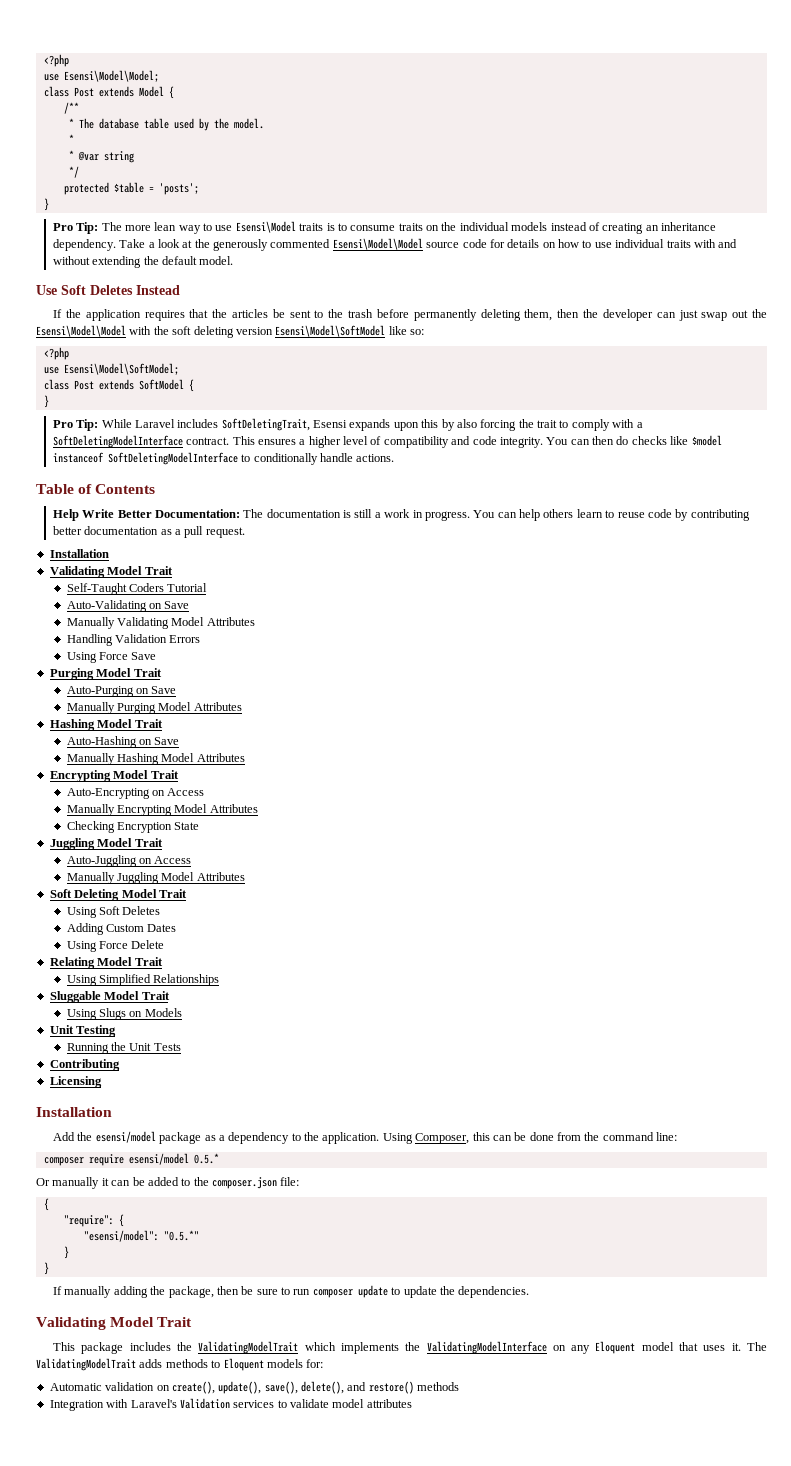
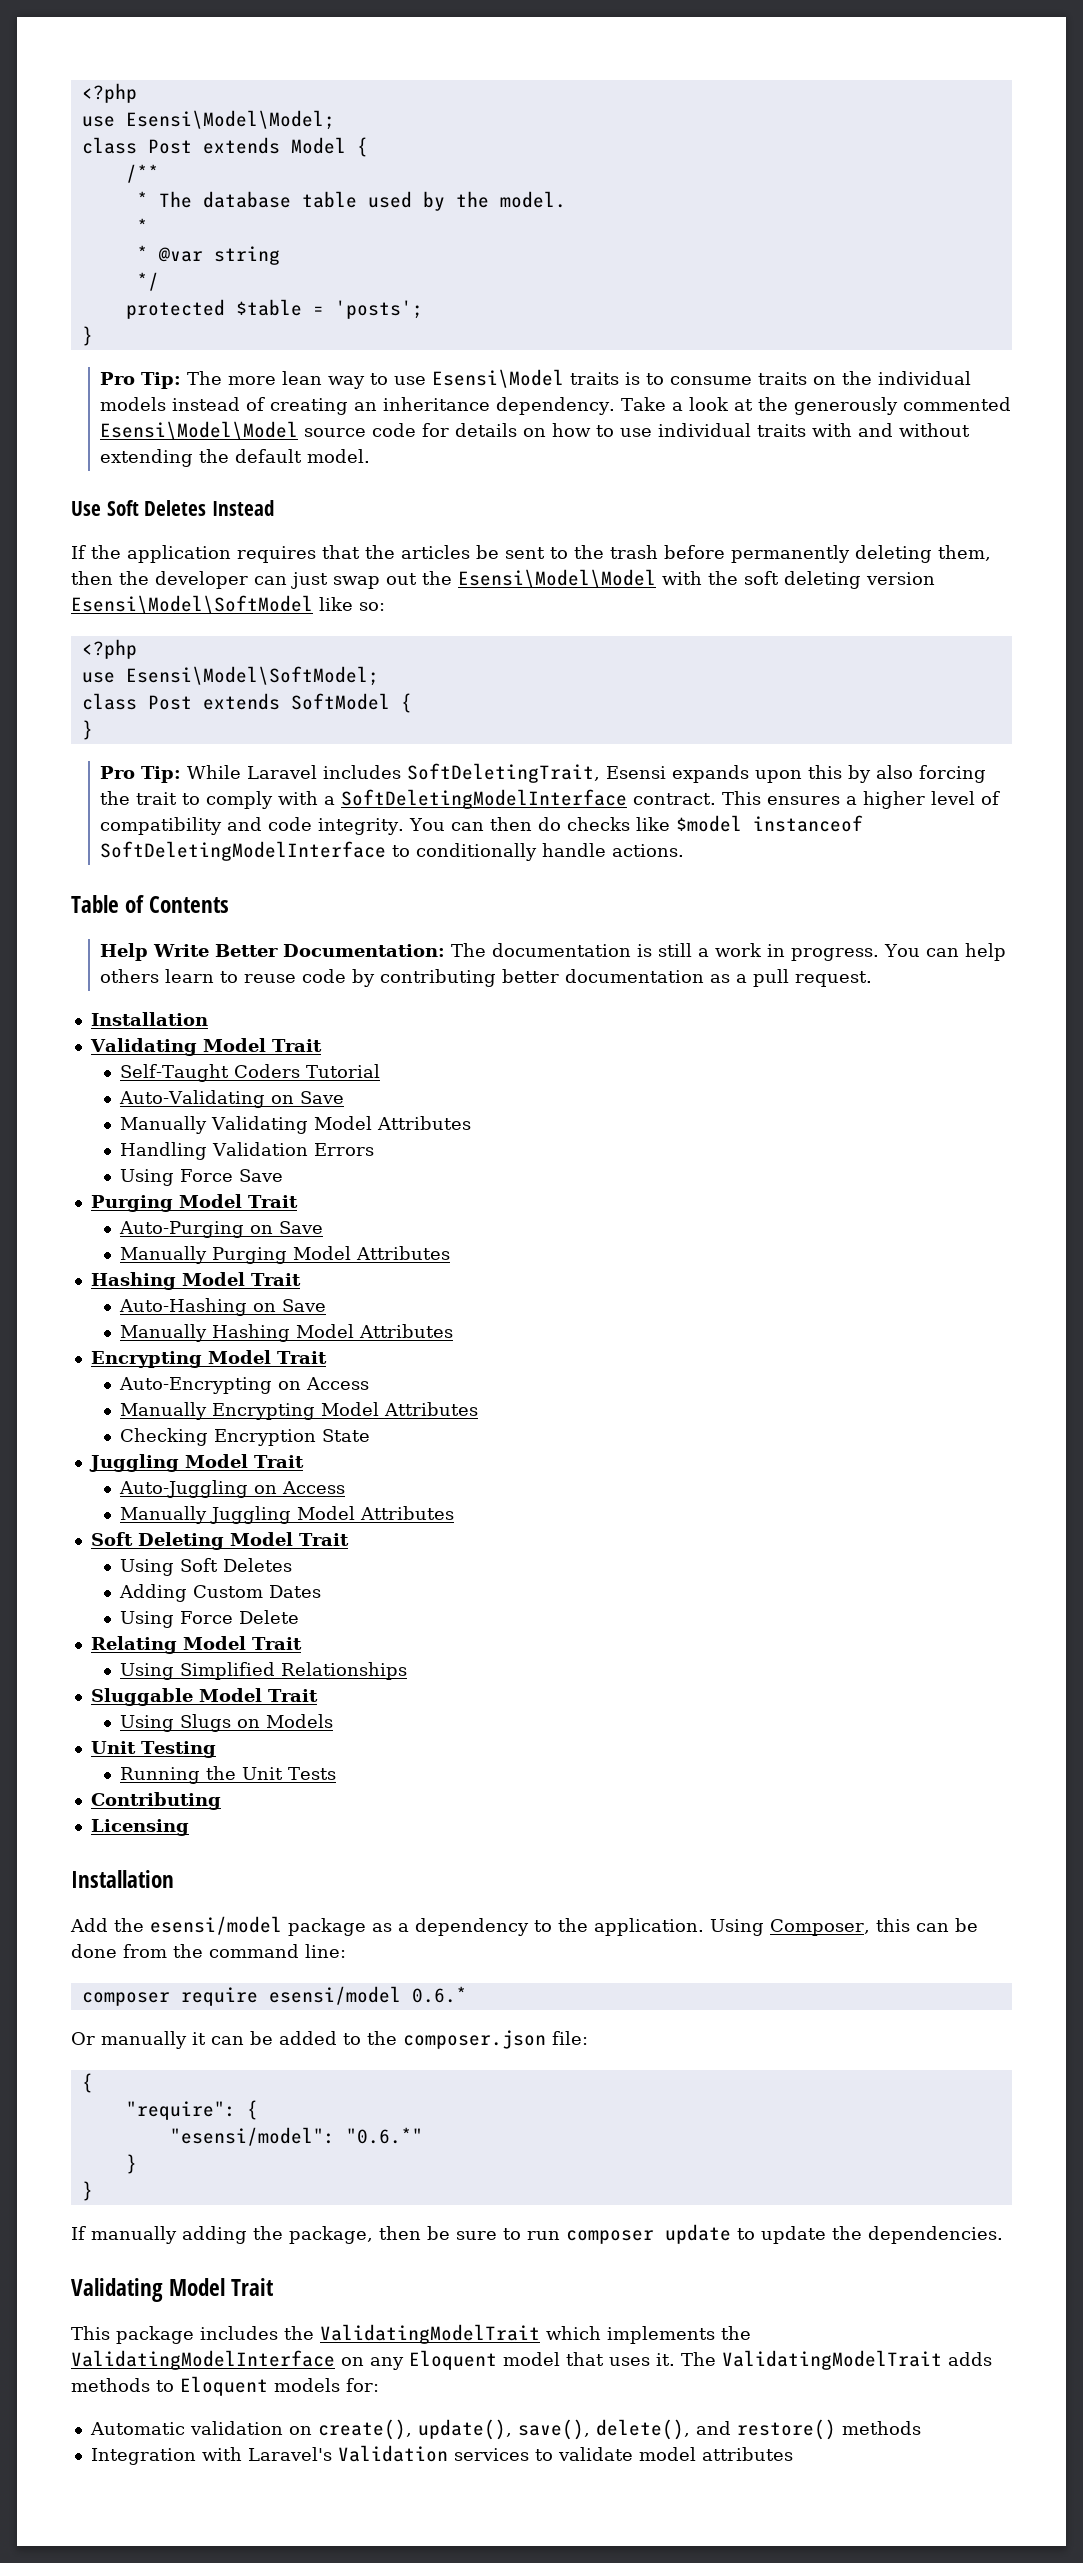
[193,1153,219,1164] 0.5.* -> [411,1986,467,2003] 0.6.*
[163,1230,199,1241] "0.5.*" -> [345,2127,423,2144] "0.6.*"

